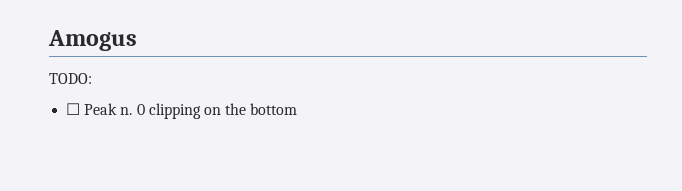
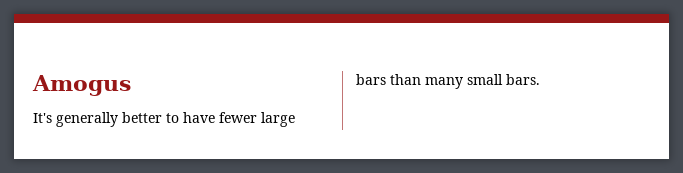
[49,73,92,84] [66,103,298,119] TODO: // ☐ Peak n. 0 clipping on the bottom -> [33,112,295,127] [356,74,540,89] It's generally better to have fewer large bars than many small bars.

